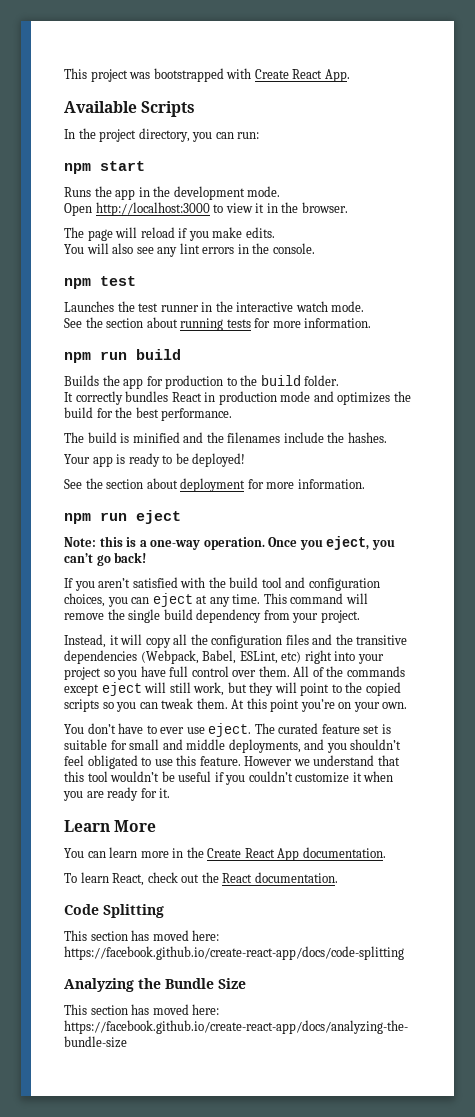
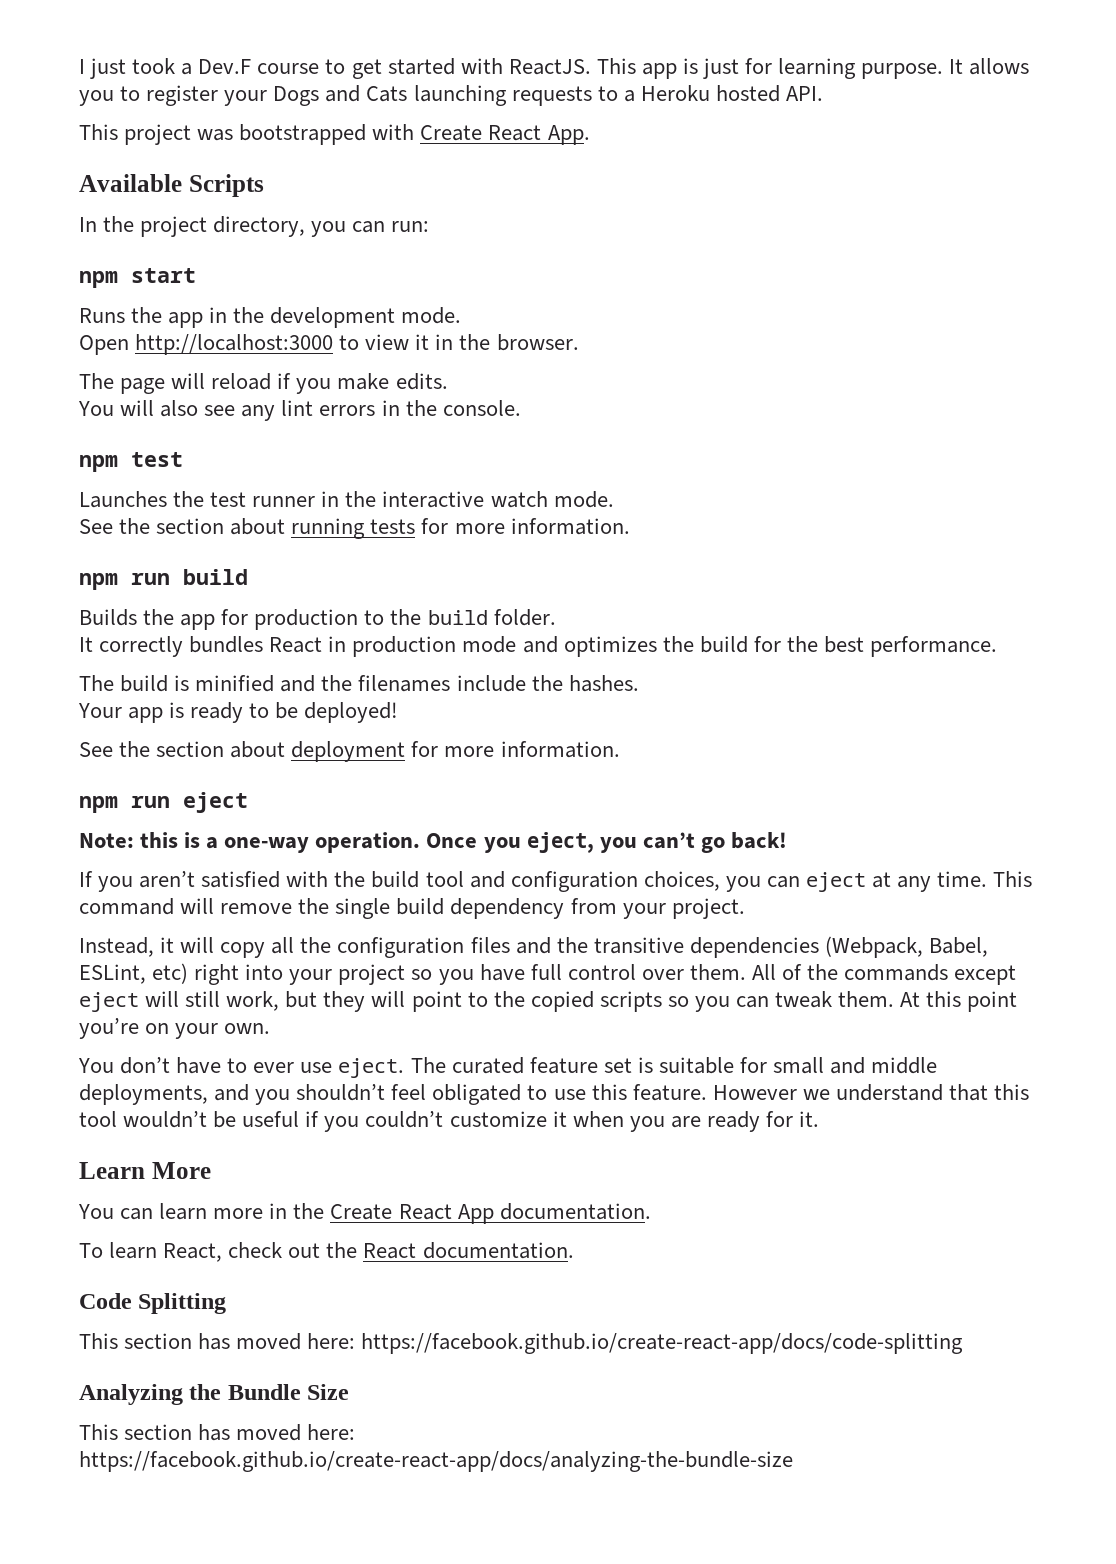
(64, 73) none -> [79,58,1030,79] [79,85,823,106] I just took a Dev.F course to get started with ReactJS. This app is just for learning purpose. It allows you to register your Dogs and Cats launching requests to a Heroku hosted API. //

